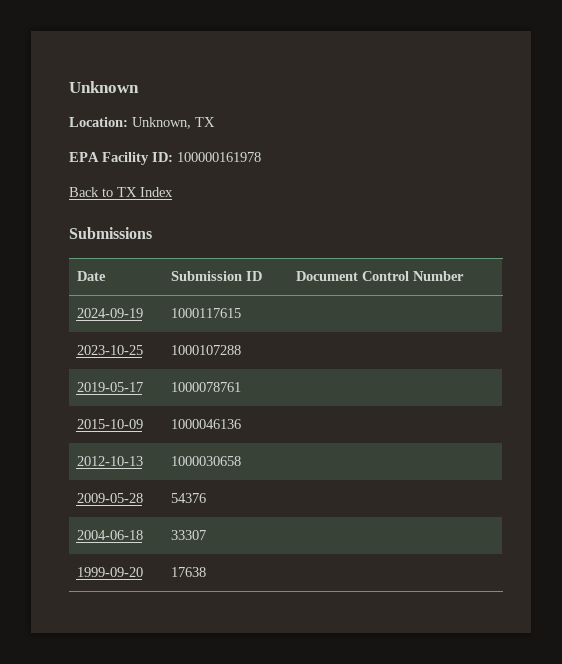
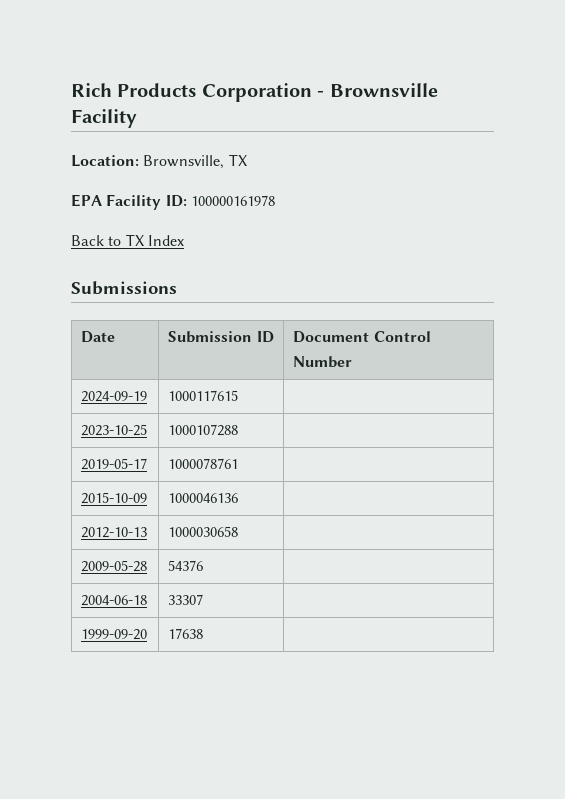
[69,81,139,93] Unknown -> [71,83,438,102] [71,109,137,128] Rich Products Corporation - Brownsville Facility
[132,117,191,129] Unknown, -> [143,155,225,169] Brownsville,

